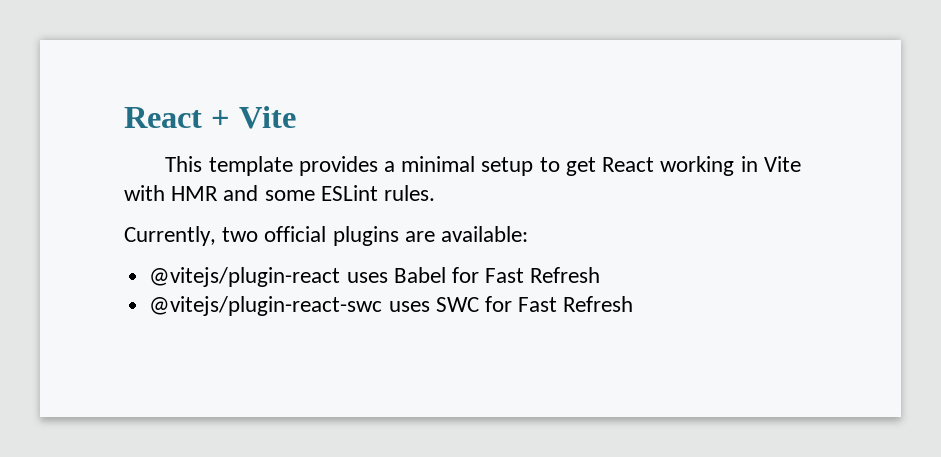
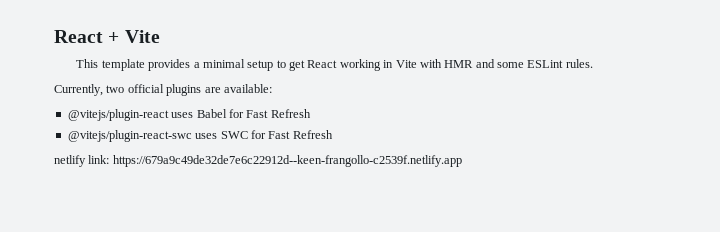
(634, 304) none -> [54,155,462,167] // netlify link: https://679a9c49de32de7e6c22912d--keen-frangollo-c2539f.netlify.app

